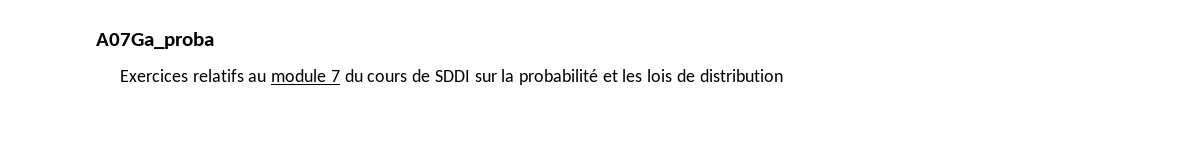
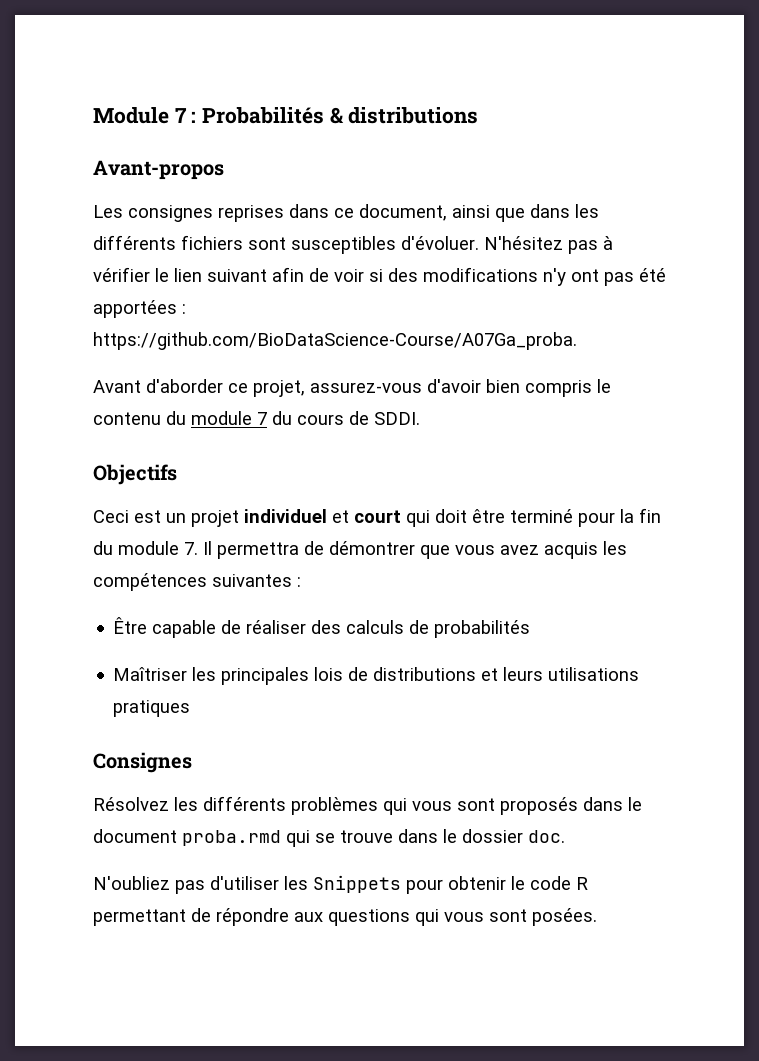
[96,32,214,49] [120,69,267,82] A07Ga_proba // Exercices relatifs au -> [93,107,479,124] [93,160,224,180] [93,204,599,222] [93,235,613,254] [93,267,666,286] [93,300,186,318] [93,332,577,350] [93,379,611,397] [93,411,186,425] Module 7 : Probabilités & distributions // Avant-propos // Les consignes reprises dans ce document, ainsi que dans les différents fichiers sont susceptibles d'évoluer. N'hésitez pas à vérifier le lien suivant afin de voir si des modifications n'y ont pas été apportées : https://github.com/BioDataScience-Course/A07Ga_proba. // Avant d'aborder ce projet, assurez-vous d'avoir bien compris le contenu du
[434,69,783,85] SDDI sur la probabilité et les lois de distribution -> [374,412,420,425] [93,464,177,485] [93,508,661,527] [93,541,627,559] [93,573,301,591] [113,617,531,638] [113,667,640,685] [113,700,191,717] [93,752,192,773] [93,796,642,815] [93,829,565,847] [93,875,588,894] [93,908,597,926] SDDI. // Objectifs // Ceci est un projet individuel et court qui doit être terminé pour la fin du module 7. Il permettra de démontrer que vous avez acquis les compétences suivantes : // Être capable de réaliser des calculs de probabilités // Maîtriser les principales lois de distributions et leurs utilisations pratiques // Consignes // Résolvez les différents problèmes qui vous sont proposés dans le document proba.rmd qui se trouve dans le dossier doc. // N'oubliez pas d'utiliser les Snippets pour obtenir le code R permettant de répondre aux questions qui vous sont posées.

